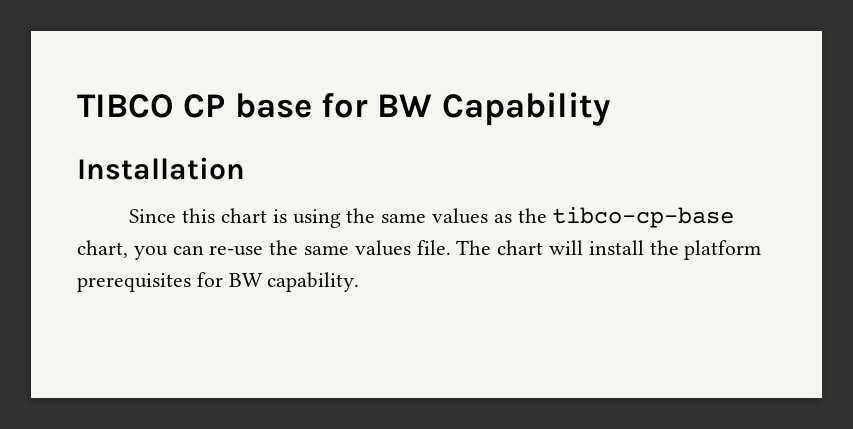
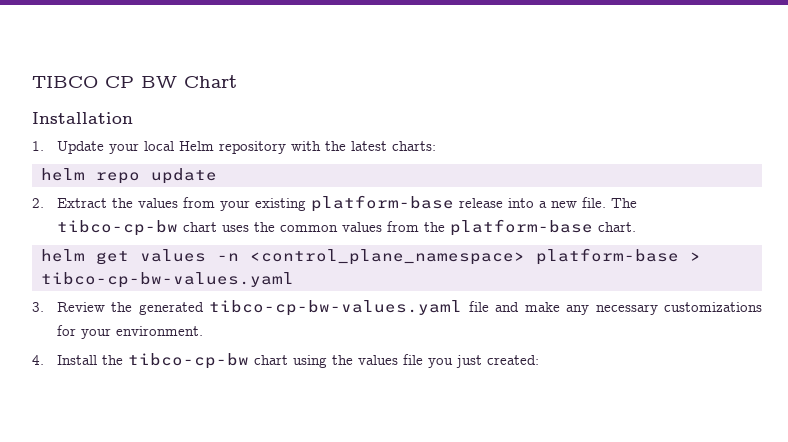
[234,92,610,126] [77,157,245,180] [129,207,735,228] [77,240,762,260] [77,272,360,292] base for BW Capability // Installation // Since this chart is using the same values as the tibco-cp-base chart, you can re-use the same values file. The chart will install the platform prerequisites for BW capability. -> [141,75,237,88] [32,112,133,124] [32,141,436,154] [41,168,217,184] [32,195,637,212] [56,219,636,236] [41,248,701,265] [41,272,294,288] [32,300,762,316] [56,325,203,339] [32,353,539,369] BW Chart // Installation // 1. Update your local Helm repository with the latest charts: // helm repo update // 2. Extract the values from your existing platform-base release into a new file. The tibco-cp-bw chart uses the common values from the platform-base chart. // helm get values -n <control_plane_namespace> platform-base > tibco-cp-bw-values.yaml // 3. Review the generated tibco-cp-bw-values.yaml file and make any necessary customizations for your environment. // 4. Install the tibco-cp-bw chart using the values file you just created:

